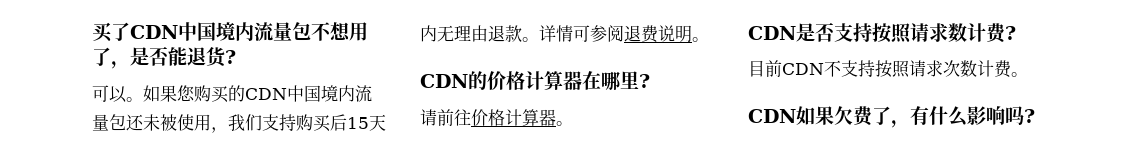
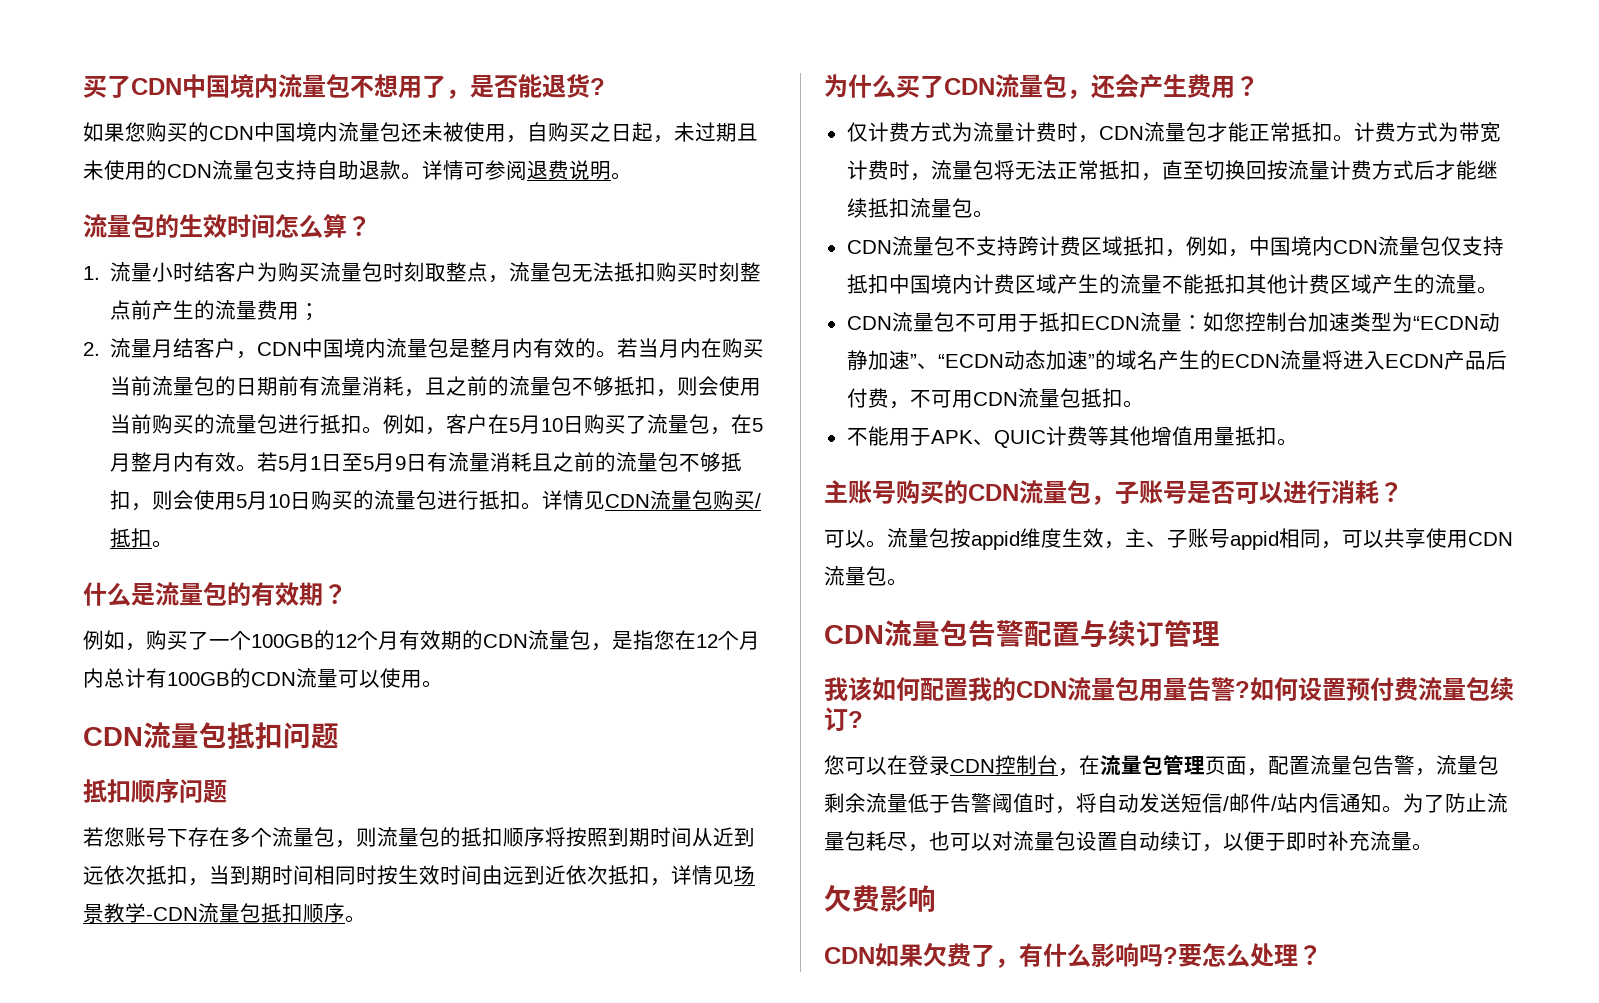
[92,85,143,103] 可以。 -> (605, 86) none
[228,114,386,132] [420,25,488,42] 我们支持购买后15天内无理由 -> [527,122,758,143] [83,160,359,180] 自购买之日起，未过期且未使用的CDN流量包支持自助
[420,71,650,90] [420,109,573,126] [748,22,1016,44] [748,60,1028,78] CDN的价格计算器在哪里? // 请前往价格计算器。 // CDN是否支持按照请求数计费? // 目前CDN不支持按照请求次数计费。 -> [83,214,371,238] [83,262,762,283] [110,300,321,321] [83,338,765,359] [110,376,762,397] [110,414,764,435] [110,452,743,472] [110,490,762,511] [110,528,174,548] [83,582,347,606] [83,630,760,651] [83,668,443,688] [83,722,339,750] [83,779,227,803] [83,827,755,848] [83,865,755,886] [83,903,366,923] [824,74,1259,99] [846,122,1501,143] [846,160,1498,181] [846,198,994,218] [846,236,1504,257] [846,274,1498,294] [846,312,1500,332] [846,350,1507,370] [846,388,1144,409] [846,426,1298,448] [824,480,1403,505] [824,528,1513,550] [824,566,908,586] [824,620,1220,648] [824,677,1514,701] [824,707,863,731] [824,755,1499,776] [824,793,1508,814] [824,831,1433,852] [824,885,936,912] 流量包的生效时间怎么算？ // 1.流量小时结客户为购买流量包时刻取整点，流量包无法抵扣购买时刻整点前产生的流量费用； // 2.流量月结客户，CDN中国境内流量包是整月内有效的。若当月内在购买当前流量包的日期前有流量消耗，且之前的流量包不够抵扣，则会使用当前购买的流量包进行抵扣。例如，客户在5月10日购买了流量包，在5月整月内有效。若5月1日至5月9日有流量消耗且之前的流量包不够抵扣，则会使用5月10日购买的流量包进行抵扣。详情见CDN流量包购买/抵扣。 // 什么是流量包的有效期？ // 例如，购买了一个100GB的12个月有效期的CDN流量包，是指您在12个月内总计有100GB的CDN流量可以使用。 // CDN流量包抵扣问题 // 抵扣顺序问题 // 若您账号下存在多个流量包，则流量包的抵扣顺序将按照到期时间从近到远依次抵扣，当到期时间相同时按生效时间由远到近依次抵扣，详情见场景教学-CDN流量包抵扣顺序。 // 为什么买了CDN流量包，还会产生费用？ // 仅计费方式为流量计费时，CDN流量包才能正常抵扣。计费方式为带宽计费时，流量包将无法正常抵扣，直至切换回按流量计费方式后才能继续抵扣流量包。 // CDN流量包不支持跨计费区域抵扣，例如，中国境内CDN流量包仅支持抵扣中国境内计费区域产生的流量不能抵扣其他计费区域产生的流量。 // CDN流量包不可用于抵扣ECDN流量：如您控制台加速类型为“ECDN动静加速”、“ECDN动态加速”的域名产生的ECDN流量将进入ECDN产品后付费，不可用CDN流量包抵扣。 // 不能用于APK、QUIC计费等其他增值用量抵扣。 // 主账号购买的CDN流量包，子账号是否可以进行消耗？ // 可以。流量包按appid维度生效，主、子账号appid相同，可以共享使用CDN流量包。 // CDN流量包告警配置与续订管理 // 我该如何配置我的CDN流量包用量告警?如何设置预付费流量包续订? // 您可以在登录CDN控制台，在流量包管理页面，配置流量包告警，流量包剩余流量低于告警阈值时，将自动发送短信/邮件/站内信通知。为了防止流量包耗尽，也可以对流量包设置自动续订，以便于即时补充流量。 // 欠费影响
(1035, 116) none -> [1178,943,1322,967] 要怎么处理？

